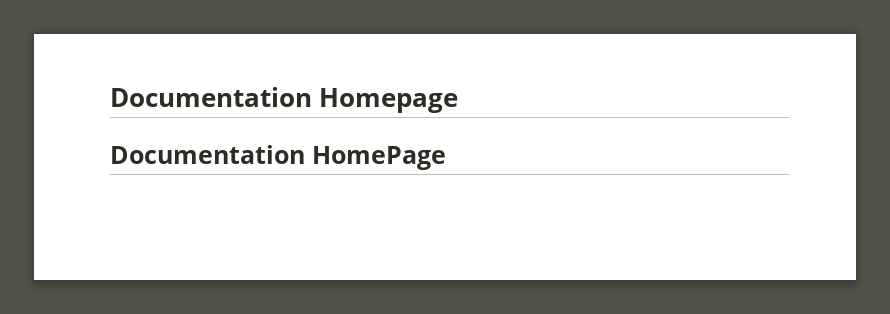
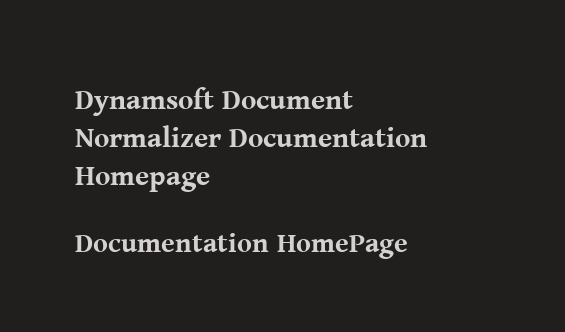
(110, 97) none -> [75,87,353,116] [75,125,221,147] Dynamsoft Document Normalizer

